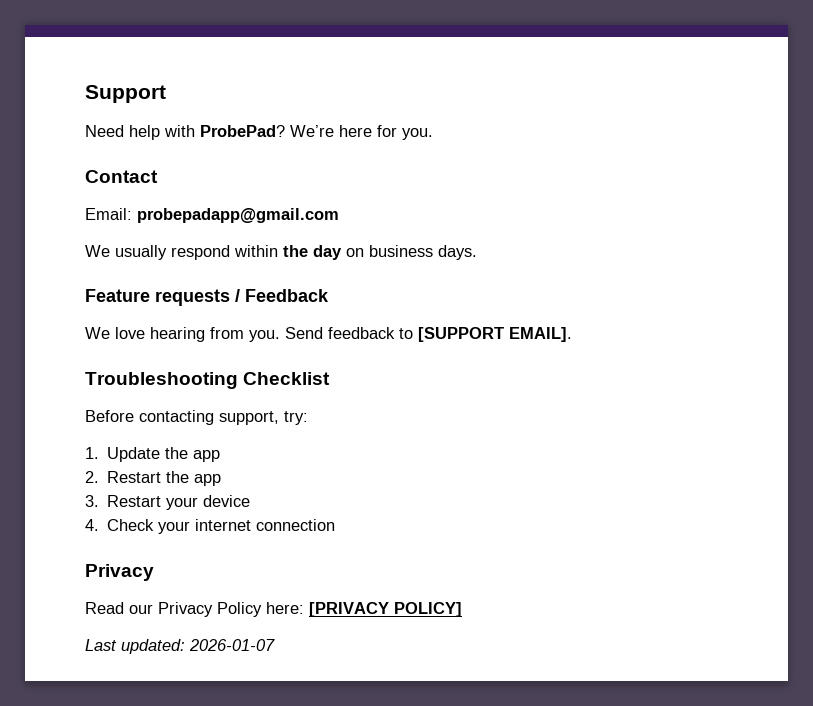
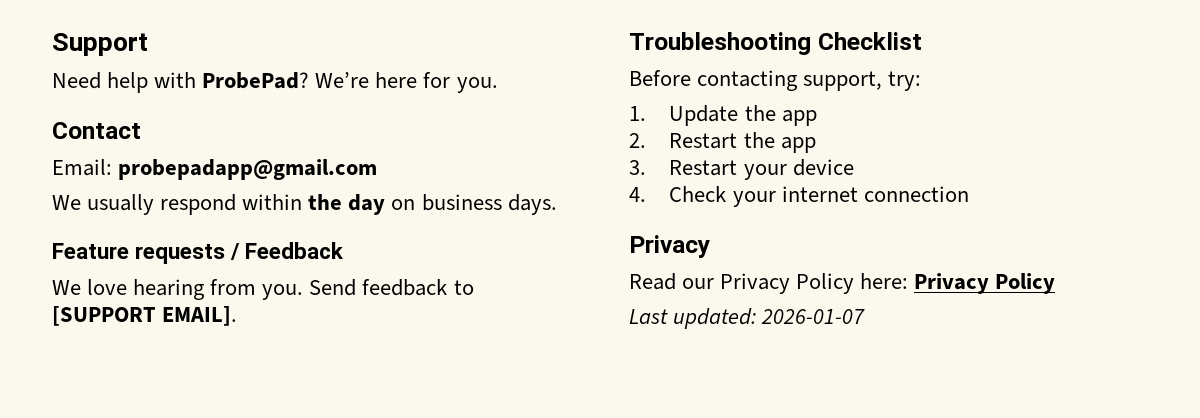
[309,602,462,617] [PRIVACY POLICY] -> [914,273,1056,294] Privacy Policy

